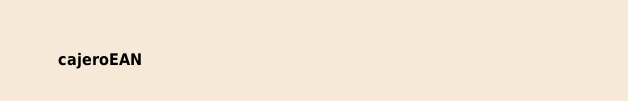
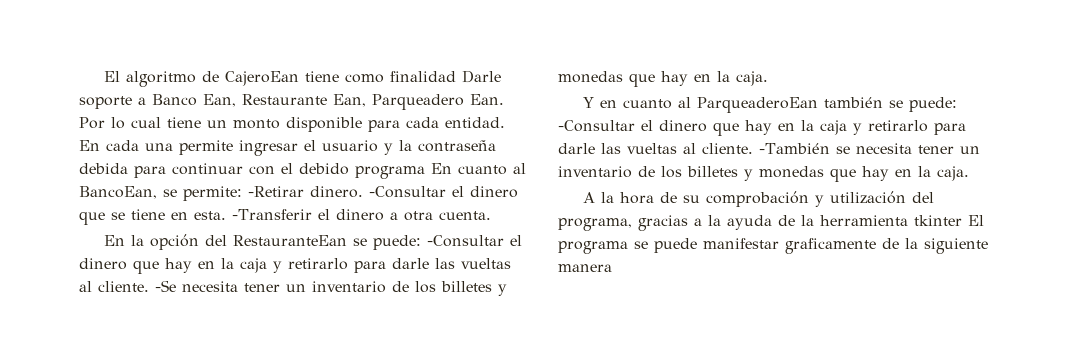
[58,52,142,69] cajeroEAN -> [103,70,501,87] [79,94,504,110] [79,117,505,132] [79,140,496,156] [79,163,526,179] [79,186,518,201] [79,209,491,225] [103,234,522,250] [79,258,511,274] [79,280,507,296] [558,71,768,87] [582,97,957,113] [558,120,966,136] [558,143,980,154] [558,166,969,182] [582,191,934,207] [558,215,984,231] [558,238,988,254] [558,264,612,272] El algoritmo de CajeroEan tiene como finalidad Darle soporte a Banco Ean, Restaurante Ean, Parqueadero Ean. Por lo cual tiene un monto disponible para cada entidad. En cada una permite ingresar el usuario y la contraseña debida para continuar con el debido programa En cuanto al BancoEan, se permite: -Retirar dinero. -Consultar el dinero que se tiene en esta. -Transferir el dinero a otra cuenta. // En la opción del RestauranteEan se puede: -Consultar el dinero que hay en la caja y retirarlo para darle las vueltas al cliente. -Se necesita tener un inventario de los billetes y monedas que hay en la caja. // Y en cuanto al ParqueaderoEan también se puede: -Consultar el dinero que hay en la caja y retirarlo para darle las vueltas al cliente. -También se necesita tener un inventario de los billetes y monedas que hay en la caja. // A la hora de su comprobación y utilización del programa, gracias a la ayuda de la herramienta tkinter El programa se puede manifestar graficamente de la siguiente manera

